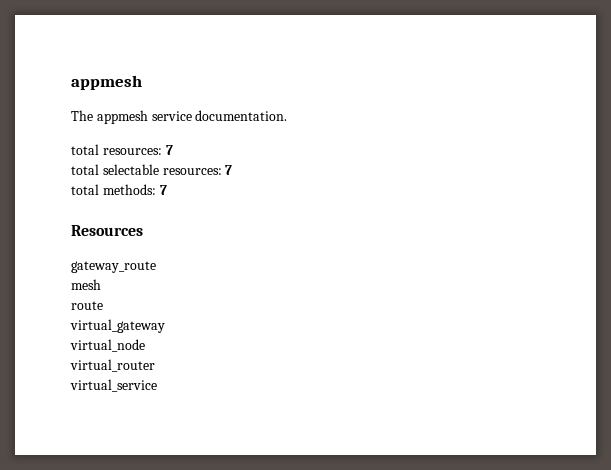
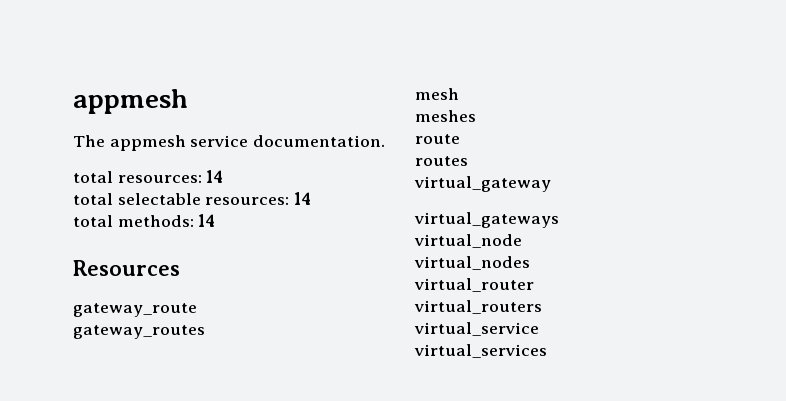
[165,145,173,155] 7 -> [206,170,224,183] 14
[225,165,233,175] 7 -> [294,192,312,205] 14
[159,185,167,195] 7 -> [198,214,216,227] 14
(156, 267) none -> [73,325,205,339] // gateway_routes
(101, 284) none -> [415,110,476,122] // meshes
(103, 305) none -> [415,156,468,166] // routes
(165, 326) none -> [414,212,559,228] // virtual_gateways
(145, 345) none -> [414,256,530,270] // virtual_nodes
(155, 365) none -> [414,300,542,314] // virtual_routers
(157, 385) none -> [414,344,547,358] // virtual_services

